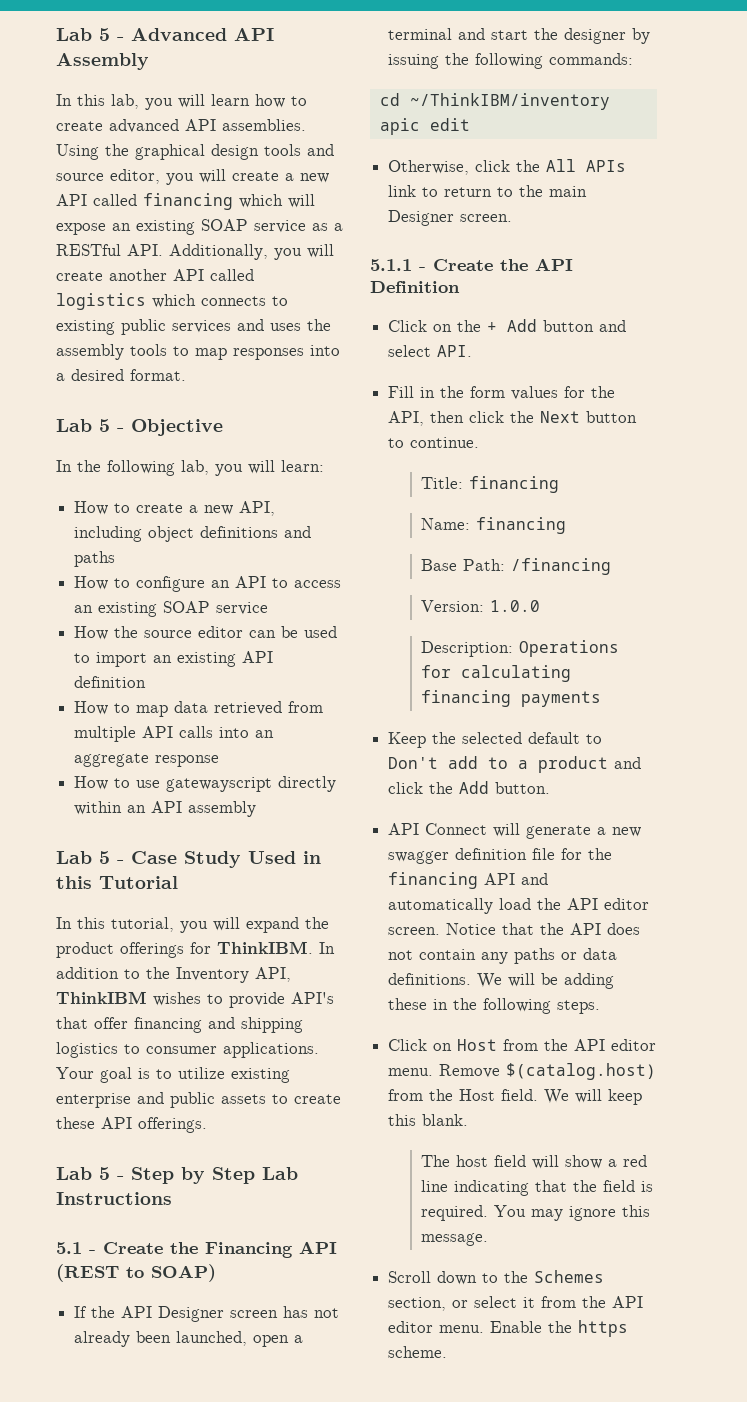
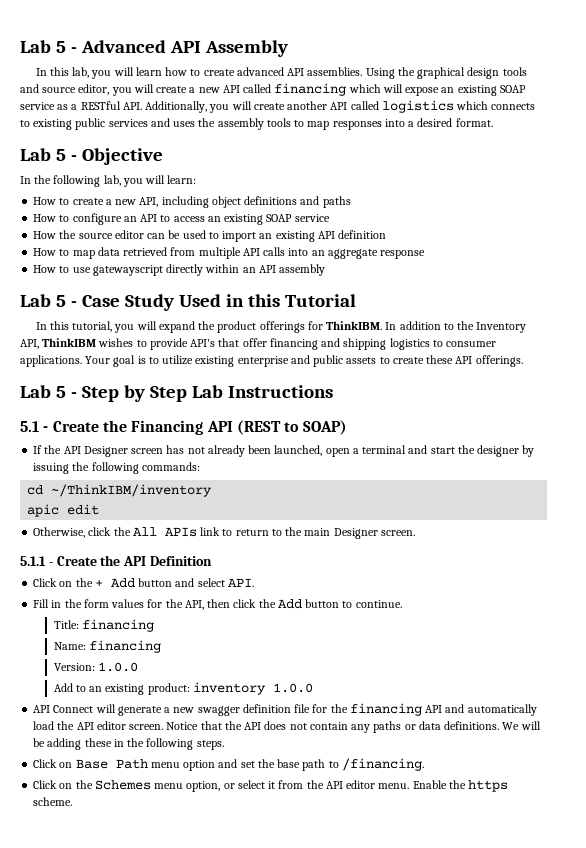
[540,411,581,423] Next -> [277,599,302,609] Add
[421,558,612,575] // Base Path: /financing -> (161, 646) none
[421,640,620,657] [421,665,572,682] [421,690,602,707] [388,732,603,748] [388,756,642,773] [388,781,551,794] Description: Operations for calculating financing payments // Keep the selected default to Don't add to a product and click the Add button. -> [53,682,313,695] Add to an existing product: inventory 1.0.0
[457,1039,657,1051] [388,1063,657,1080] [388,1089,643,1105] [388,1114,469,1126] [421,1155,648,1169] [421,1180,654,1196] [421,1205,651,1221] [421,1233,489,1246] [388,1270,605,1285] [388,1297,447,1311] Host from the API editor menu. Remove $(catalog.host) from the Host field. We will keep this blank. // The host field will show a red line indicating that the field is required. You may ignore this message. // Scroll down to the Schemes section, -> [75,758,424,771] [33,780,221,792] Base Path menu option and set the base path to /financing. // Click on the Schemes menu option,

